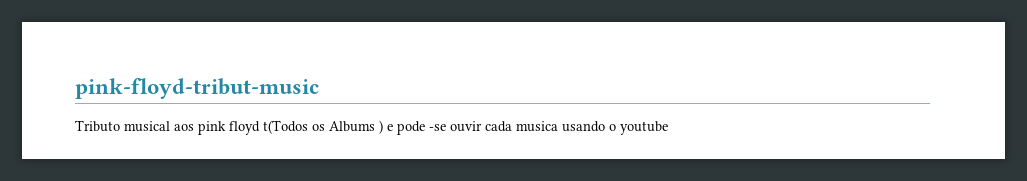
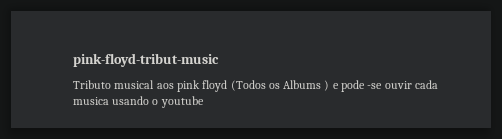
[263,120,308,134] t(Todos -> [230,80,266,91] (Todos

